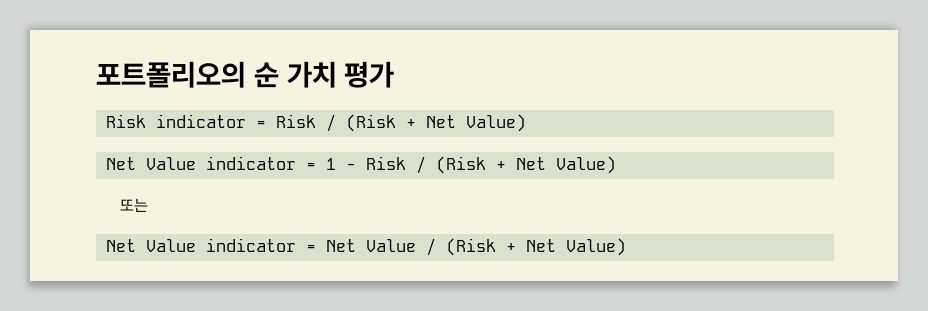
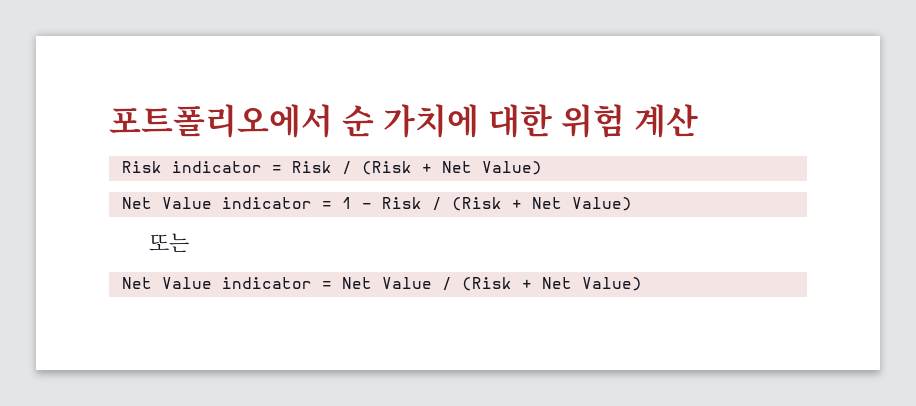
[96,61,395,88] 포트폴리오의 순 가치 평가 -> [109,104,698,138] 포트폴리오에서 순 가치에 대한 위험 계산

